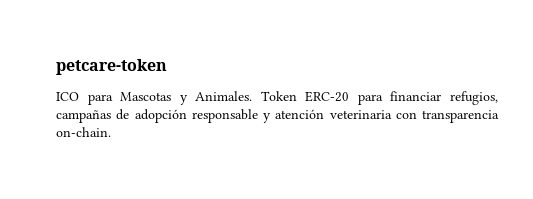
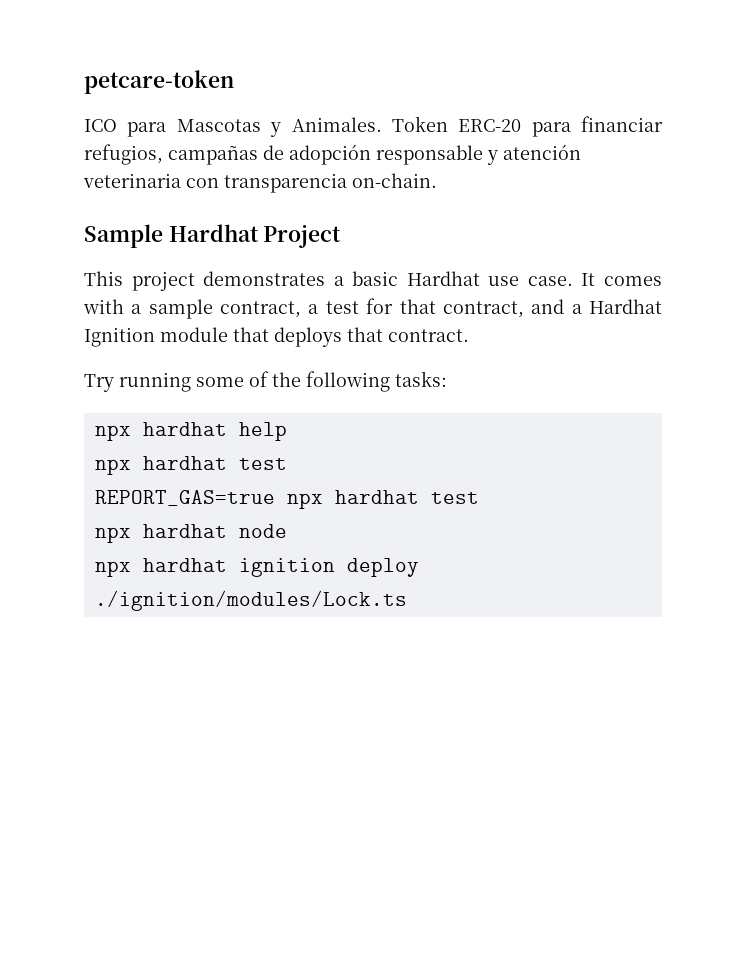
(111, 132) none -> [84,224,342,248] [84,271,662,291] [83,298,663,319] [84,327,469,347] [84,371,447,392] [94,422,287,441] [94,456,287,475] [94,490,479,509] [94,524,287,543] [94,558,419,577] [94,590,407,611] // Sample Hardhat Project // This project demonstrates a basic Hardhat use case. It comes with a sample contract, a test for that contract, and a Hardhat Ignition module that deploys that contract. // Try running some of the following tasks: // npx hardhat help // npx hardhat test // REPORT_GAS=true npx hardhat test // npx hardhat node // npx hardhat ignition deploy ./ignition/modules/Lock.ts

